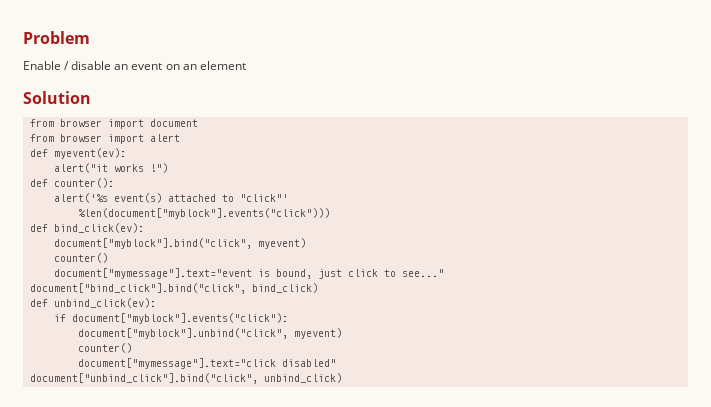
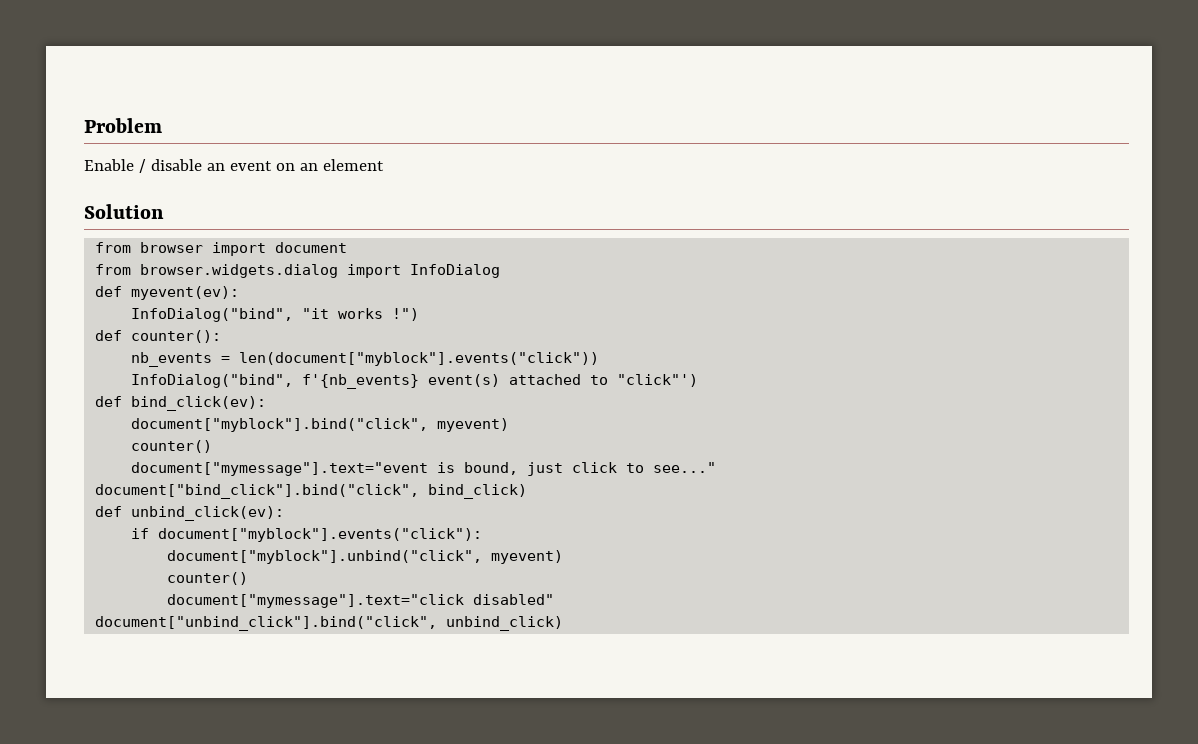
[59,134,180,144] browser import alert -> [140,264,501,278] browser.widgets.dialog import InfoDialog
[53,163,108,173] alert("it -> [131,308,330,322] InfoDialog("bind", "it
[53,193,108,203] alert('%s -> [131,352,600,367] [131,374,420,389] nb_events = len(document["myblock"].events("click")) // InfoDialog("bind", f'{nb_events}
[239,194,288,202] [77,208,330,219] "click"' // %len(document["myblock"].events("click"))) -> [617,374,699,387] "click"')

